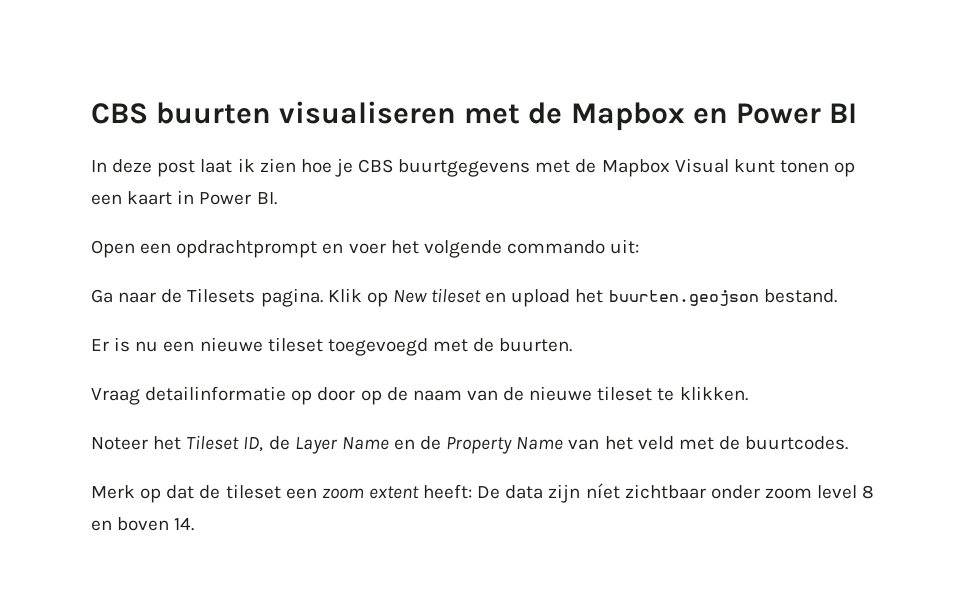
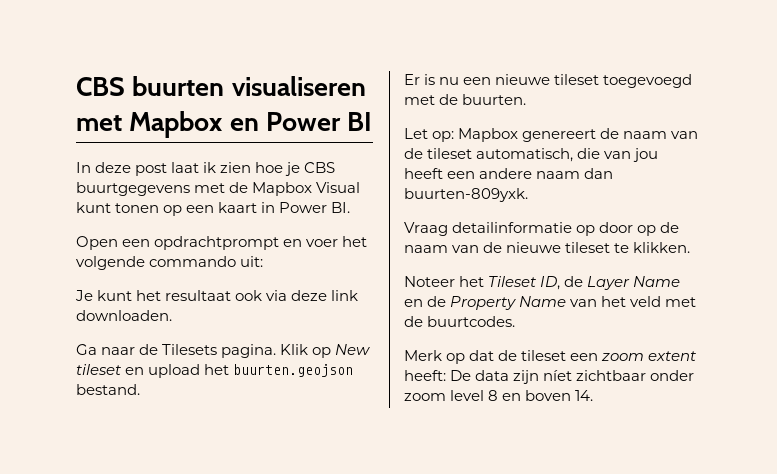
[528,102,563,124] de -> (122, 123) none
(640, 246) none -> [75,290,359,301] [76,310,172,321] // Je kunt het resultaat ook via deze link downloaden.
(573, 345) none -> [404,128,699,142] [404,148,659,162] [404,168,614,179] [404,188,528,202] // Let op: Mapbox genereert de naam van de tileset automatisch, die van jou heeft een andere naam dan buurten-809yxk.

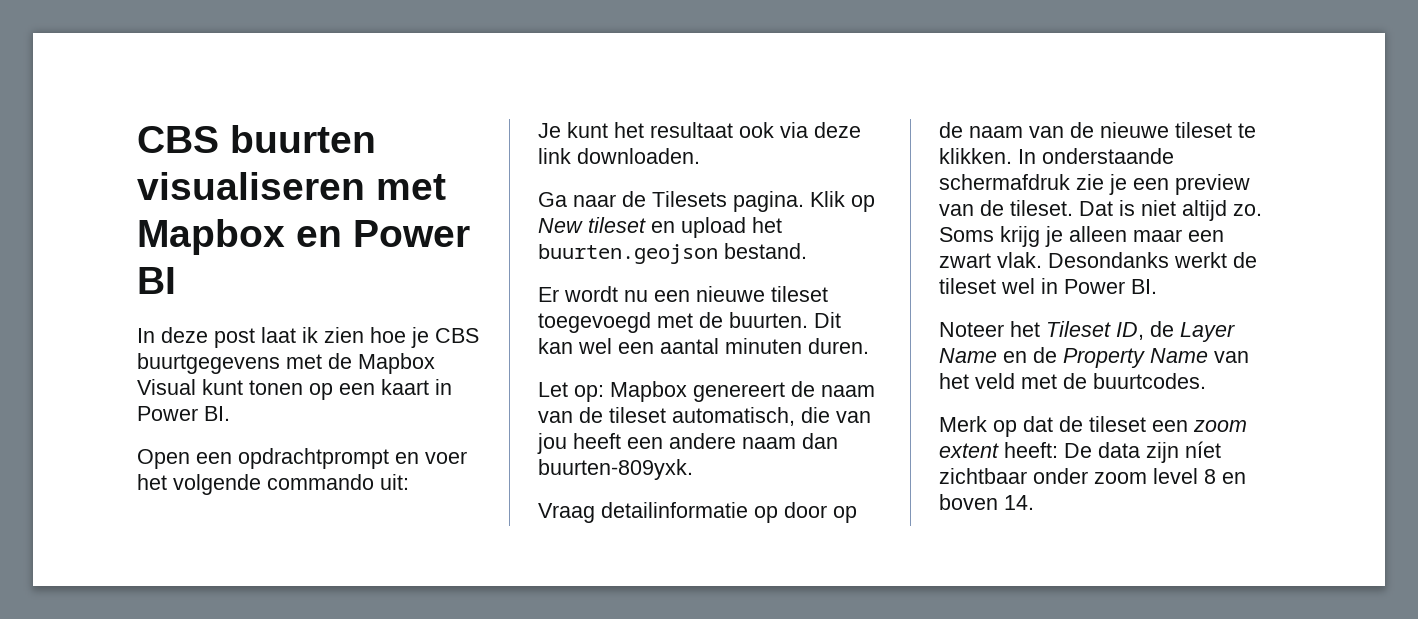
[424,74,436,85] is -> [564,286,618,302] wordt
(527, 99) none -> [814,312,841,328] [538,338,869,354] Dit kan wel een aantal minuten duren.
(691, 247) none -> [1018,148,1174,164] [939,174,1250,195] [939,200,1262,221] [939,226,1224,247] [939,252,1257,268] [939,278,1157,294] In onderstaande schermafdruk zie je een preview van de tileset. Dat is niet altijd zo. Soms krijg je alleen maar een zwart vlak. Desondanks werkt de tileset wel in Power BI.

